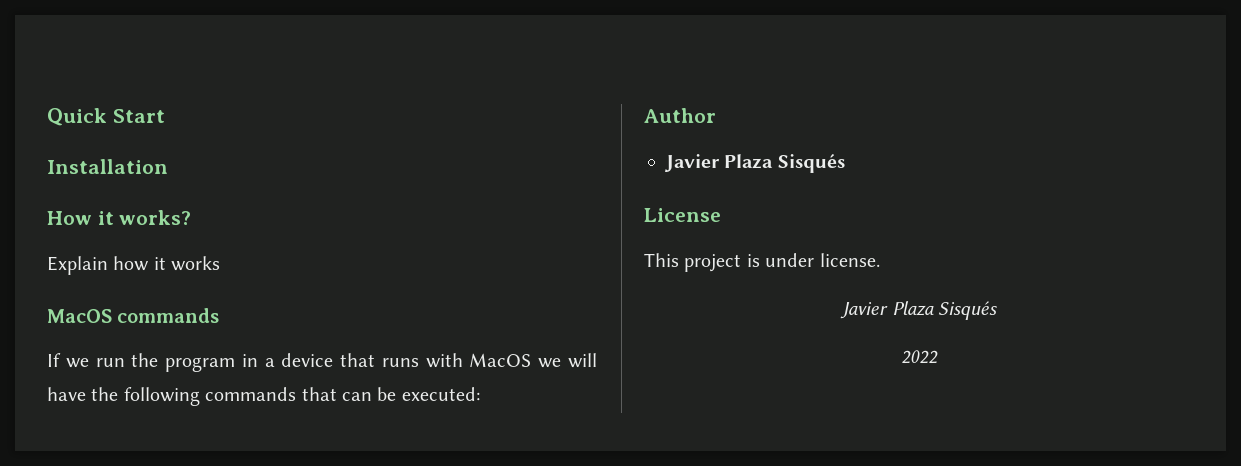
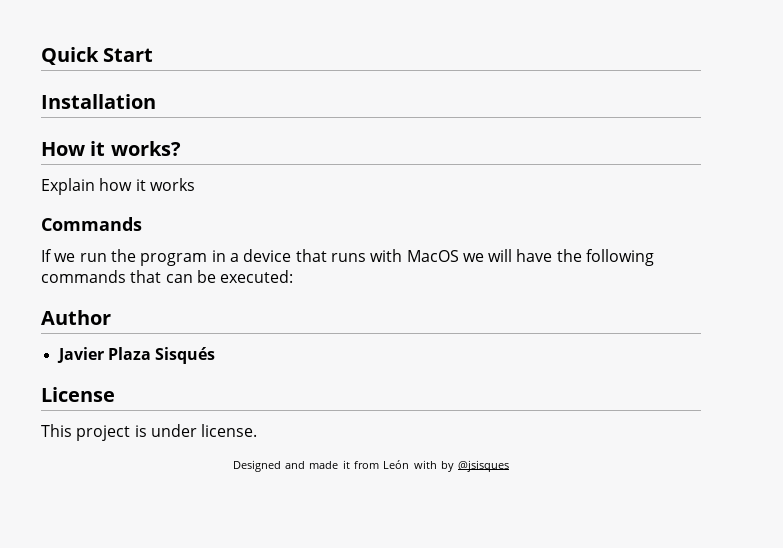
[47,308,220,323] MacOS commands -> [41,217,142,231] Commands
[840,301,997,320] [901,350,938,364] Javier Plaza Sisqués // 2022 -> [232,460,510,472] Designed and made it from León with by @jsisques

